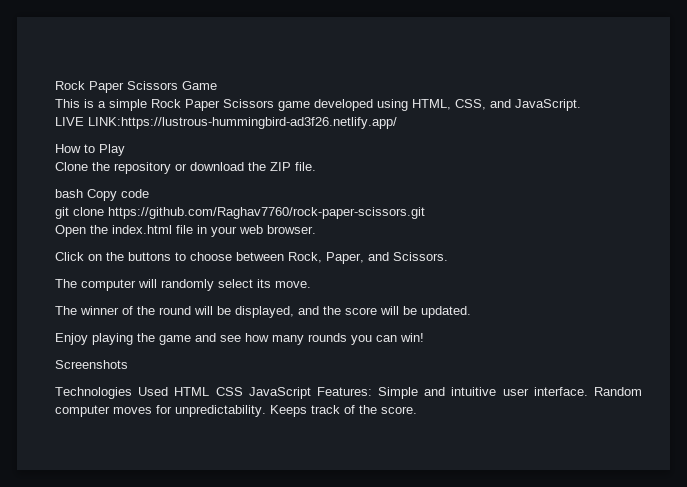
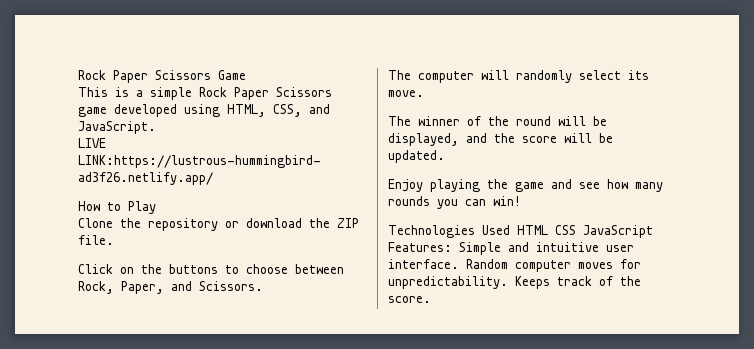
[55,189,149,201] [55,207,425,219] [55,225,316,237] // bash Copy code // git clone https://github.com/Raghav7760/rock-paper-scissors.git // Open the index.html file in your web browser. -> (114, 240) none
[55,360,128,369] // Screenshots -> (521, 201) none

